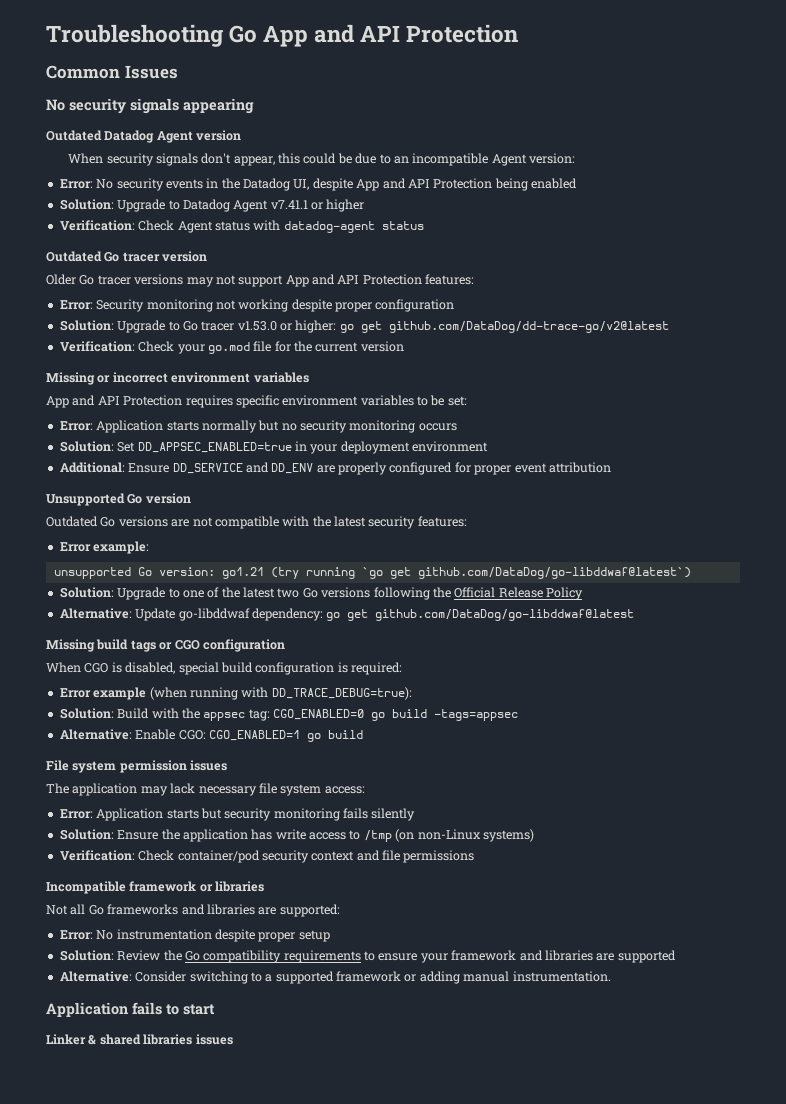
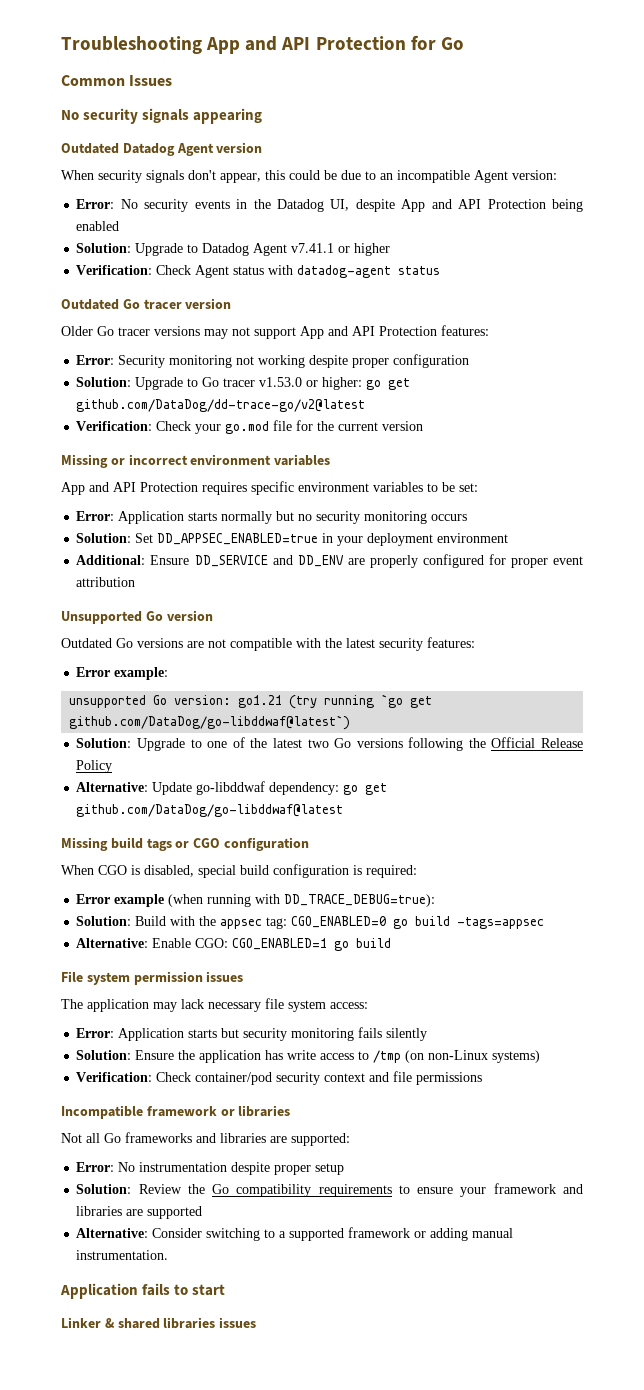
[229,24,519,47] Go App and API Protection -> [206,35,464,54] App and API Protection for Go

